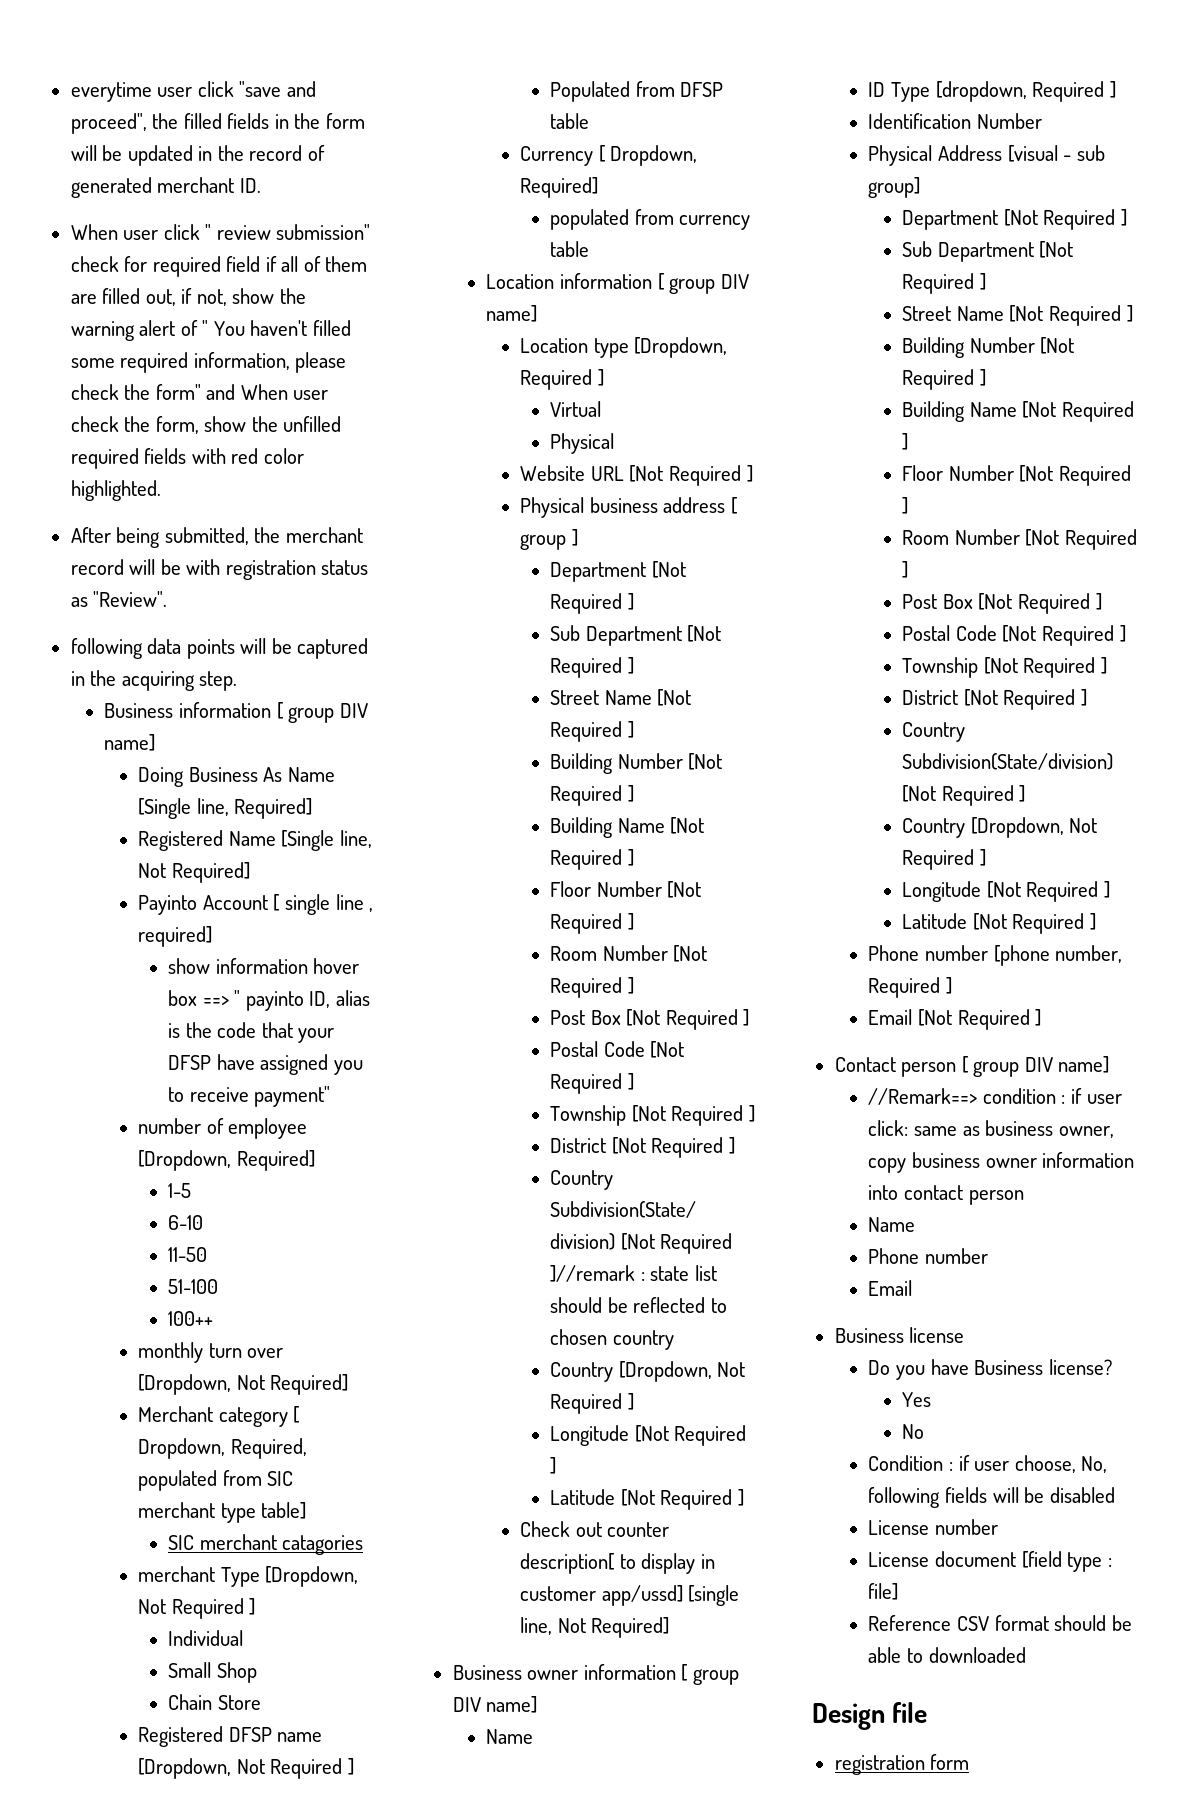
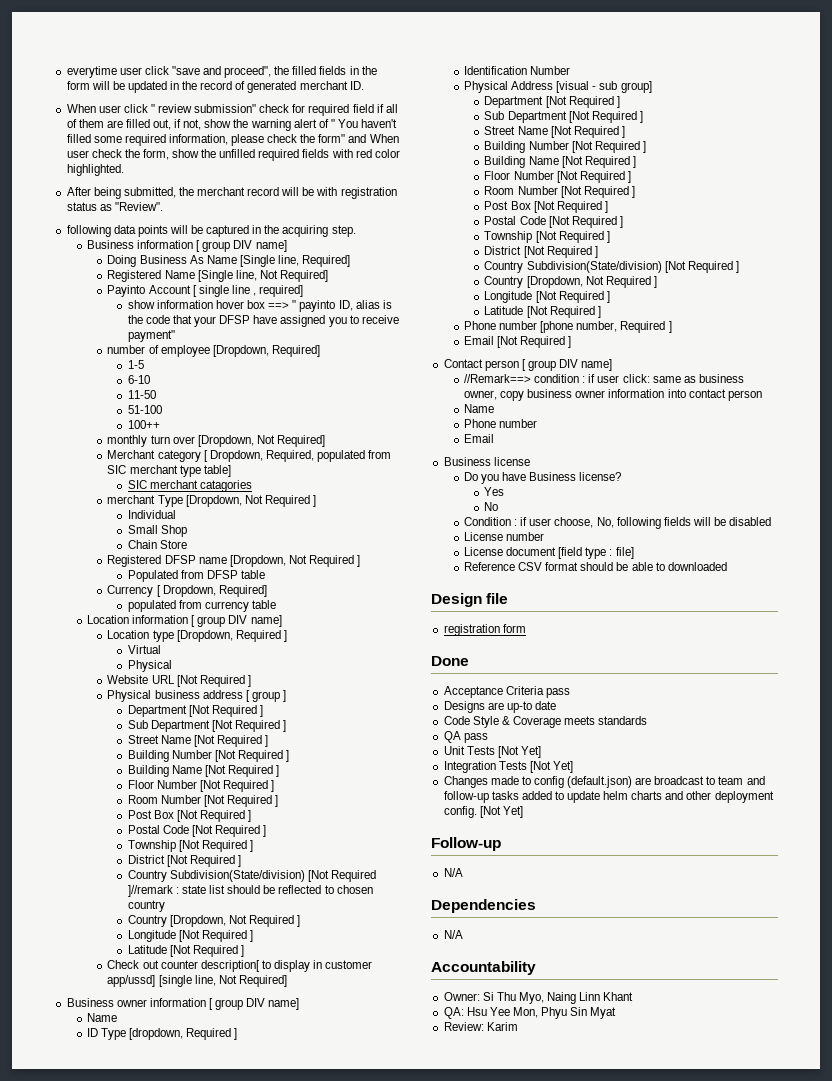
(970, 1762) none -> [431,656,469,666] [443,686,570,698] [443,701,556,713] [443,716,648,728] [443,731,488,743] [443,746,541,758] [443,761,573,773] [443,776,765,788] [443,791,774,803] [443,806,523,818] [431,837,501,851] [443,868,463,877] [431,899,536,913] [443,930,463,939] [431,961,536,975] [443,992,634,1004] [443,1007,617,1019] [443,1022,518,1031] // Done // Acceptance Criteria pass // Designs are up-to date // Code Style & Coverage meets standards // QA pass // Unit Tests [Not Yet] // Integration Tests [Not Yet] // Changes made to config (default.json) are broadcast to team and follow-up tasks added to update helm charts and other deployment config. [Not Yet] // Follow-up // N/A // Dependencies // N/A // Accountability // Owner: Si Thu Myo, Naing Linn Khant // QA: Hsu Yee Mon, Phyu Sin Myat // Review: Karim

